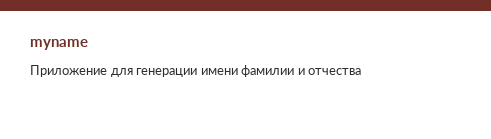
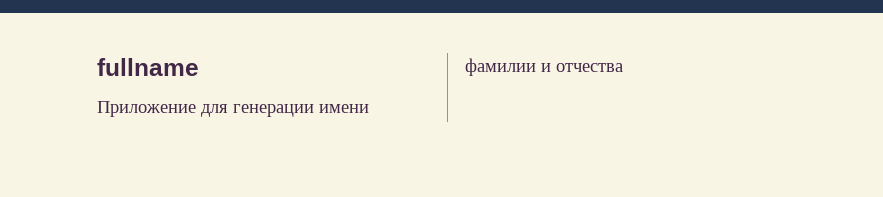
[30,39,88,50] myname -> [97,58,199,76] fullname

